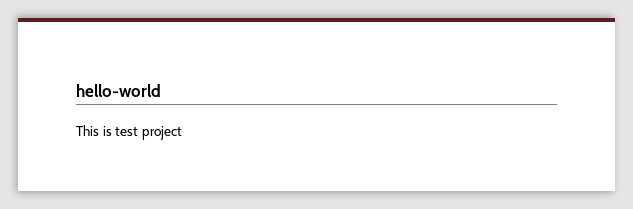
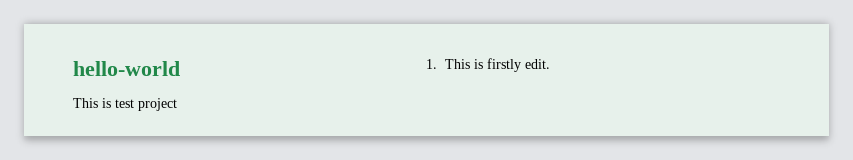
(182, 133) none -> [426,58,550,72] // 1. This is firstly edit.

